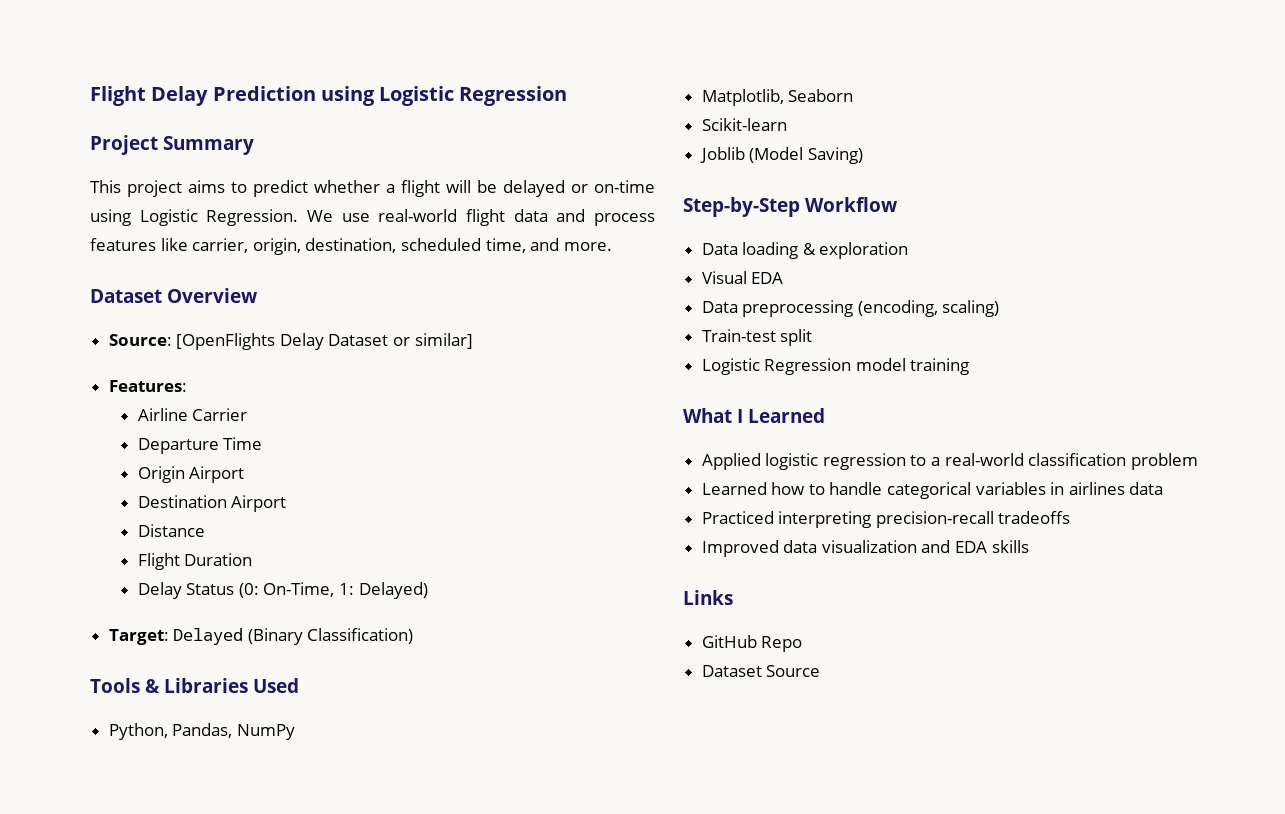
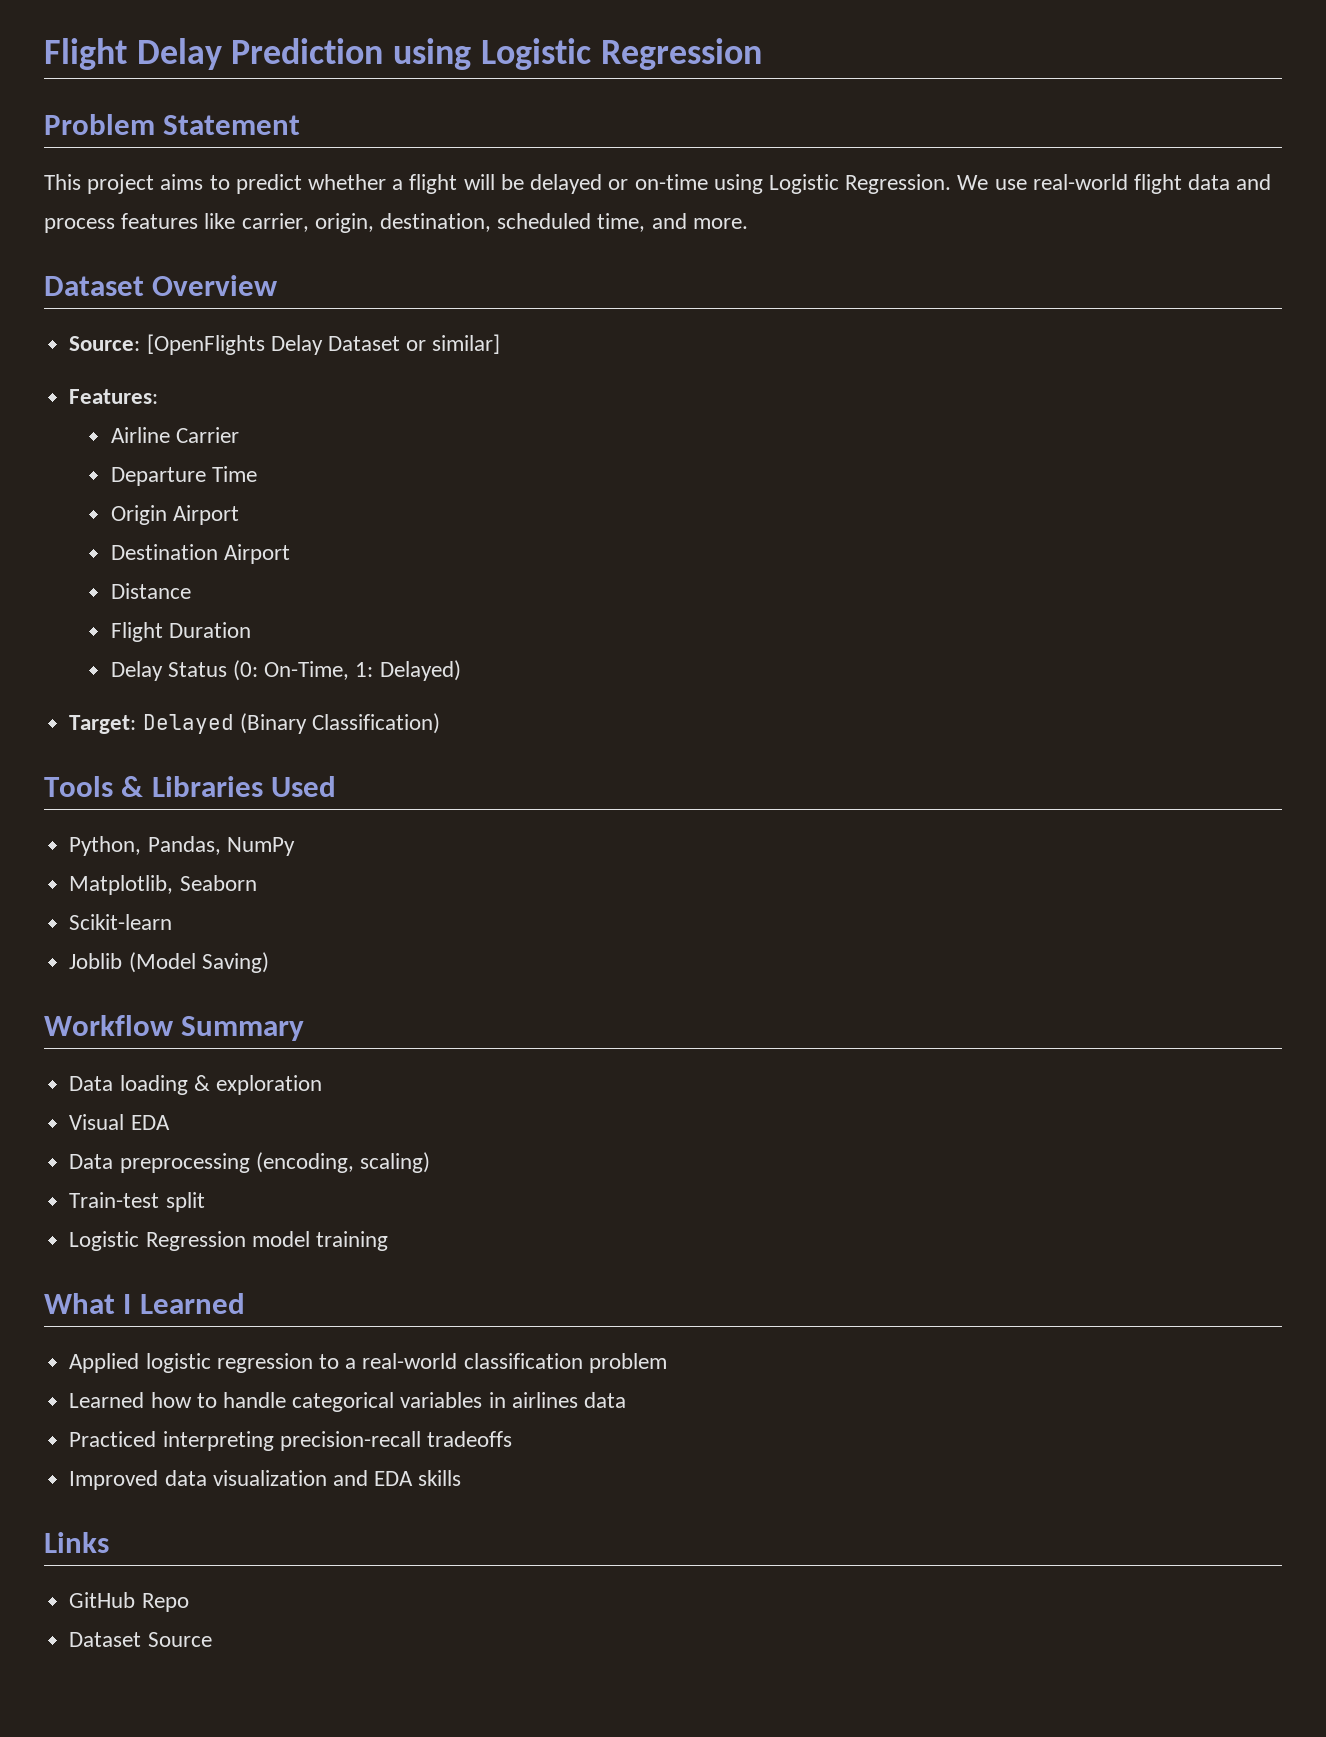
[90,135,254,155] Project Summary -> [44,114,301,135] Problem Statement
[683,197,800,217] Step-by-Step -> (269, 962) none
(898, 204) none -> [181,1016,305,1041] Summary

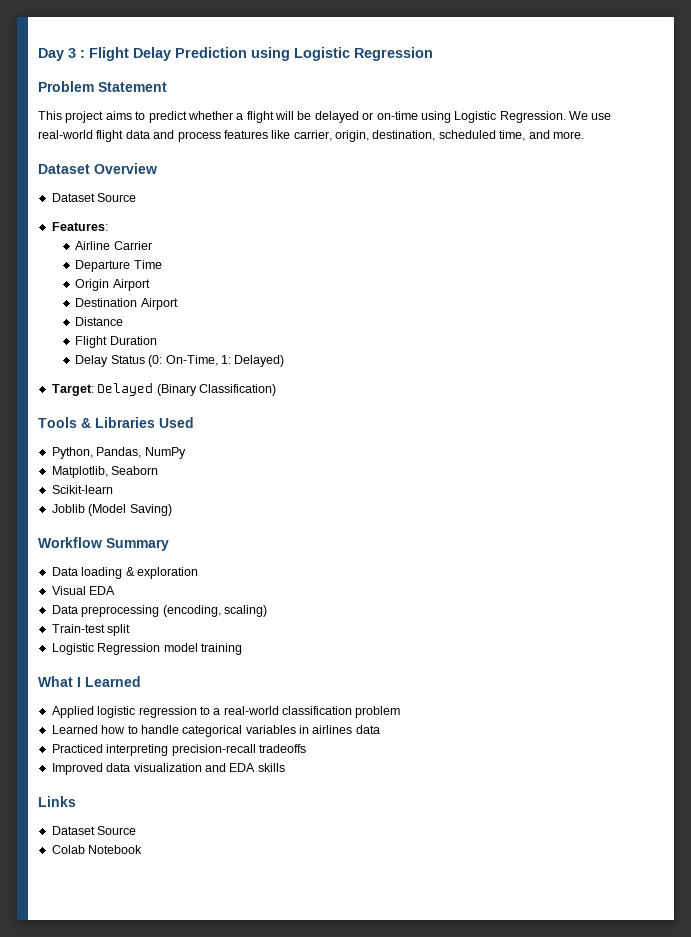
(44, 54) none -> [38,48,85,61] Day 3 :
[69,334,501,355] Source: [OpenFlights Delay Dataset or similar] -> [51,193,137,202] Dataset Source
[69,1592,189,1612] [69,1632,212,1647] // GitHub Repo // Dataset Source -> [51,826,137,835] [51,845,143,854] // Dataset Source // Colab Notebook

